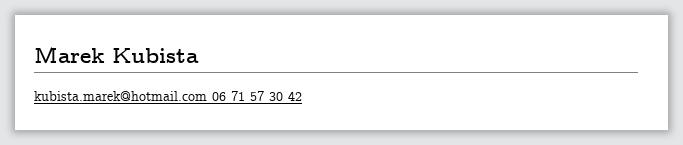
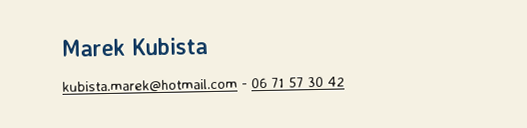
(207, 96) none -> [241,83,248,89] -

